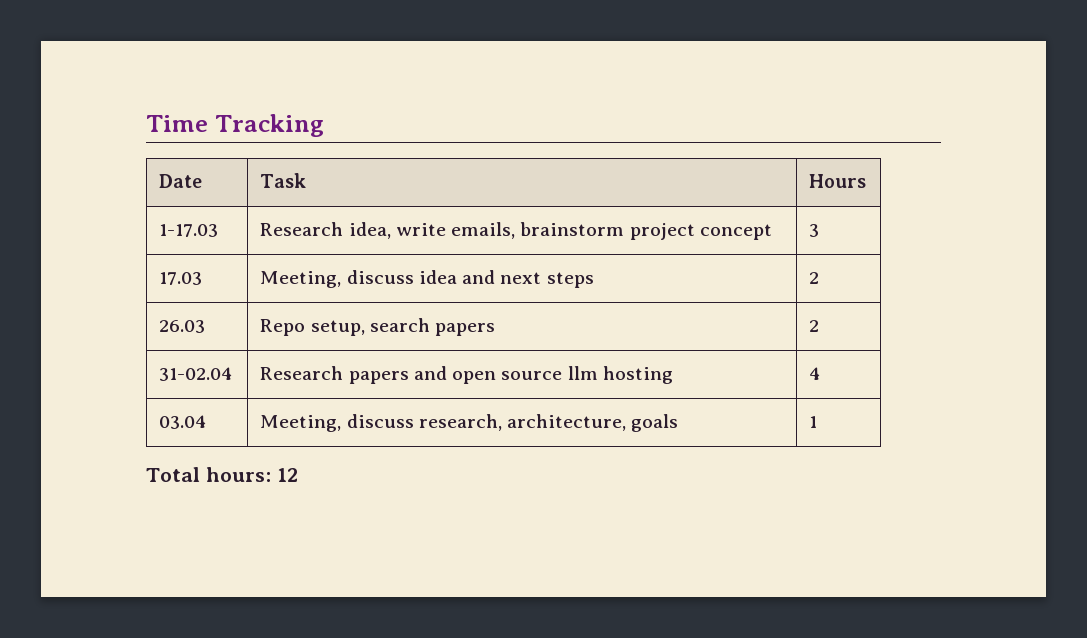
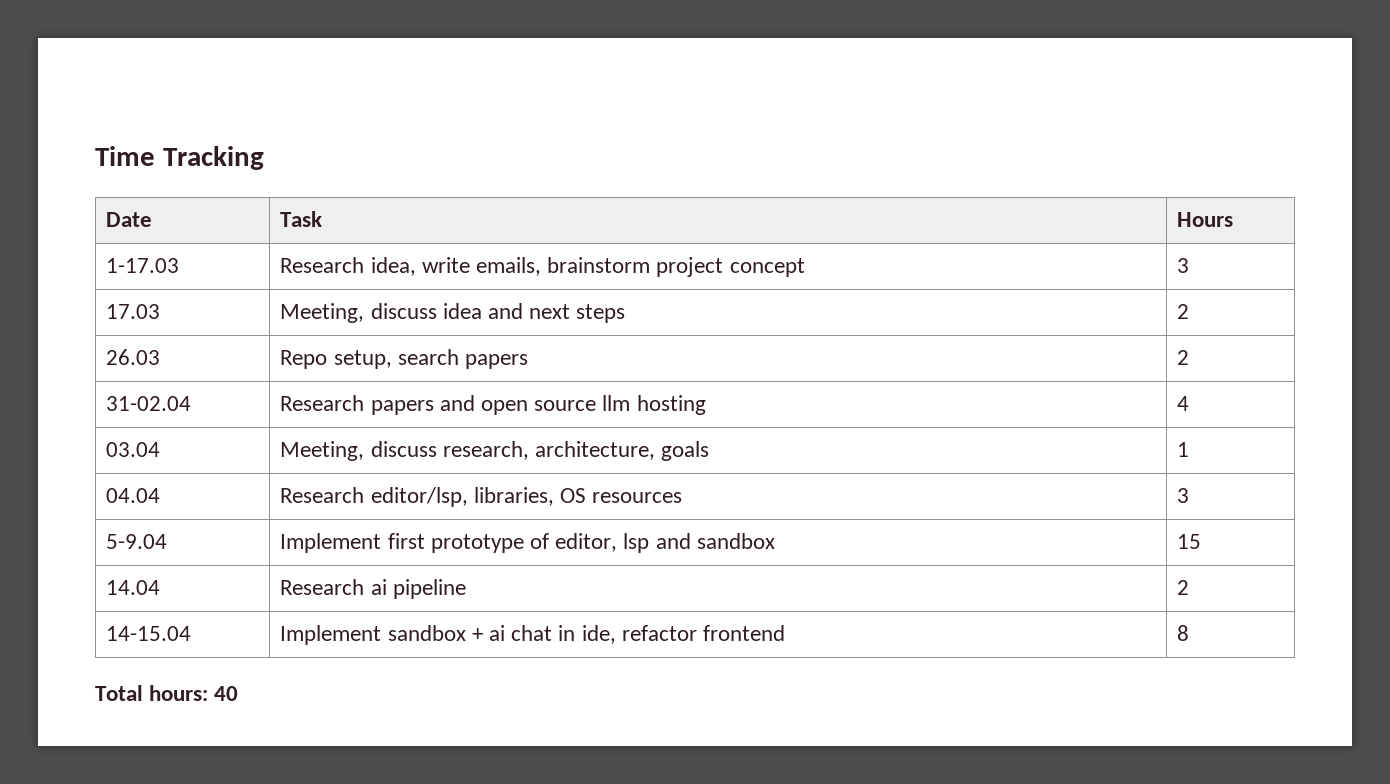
(818, 422) none -> [106,488,161,503] [280,487,683,507] [1177,488,1190,503] [106,534,168,549] [280,533,775,553] [1177,534,1202,549] [106,580,161,595] [280,579,466,599] [1177,580,1190,595] [106,626,192,641] [280,625,785,645] [1177,625,1190,641] // 04.04 | Research editor/lsp, libraries, OS resources | 3 // 5-9.04 | Implement first prototype of editor, lsp and sandbox | 15 // 14.04 | Research ai pipeline | 2 // 14-15.04 | Implement sandbox + ai chat in ide, refactor frontend | 8
[276,468,298,482] 12 -> [214,686,239,701] 40

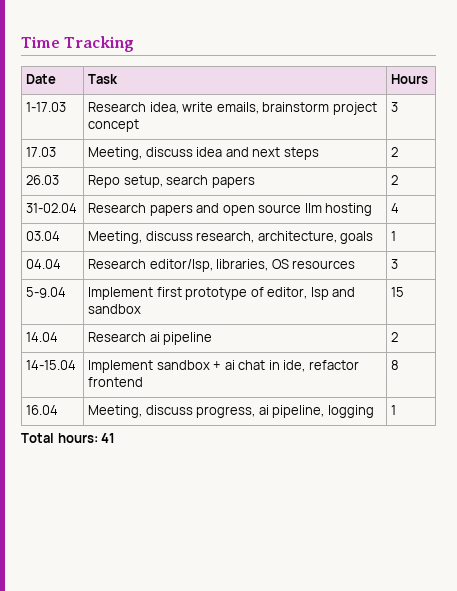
(1190, 633) none -> [26,405,59,415] [88,405,374,418] [391,405,397,415] // 16.04 | Meeting, discuss progress, ai pipeline, logging | 1
[214,686,239,701] 40 -> [101,433,116,443] 41

